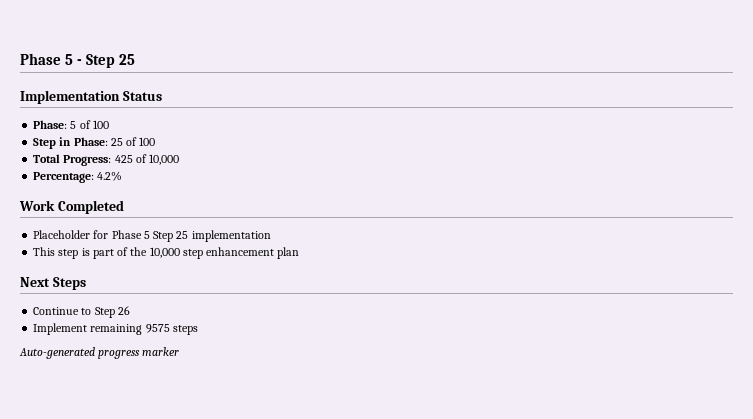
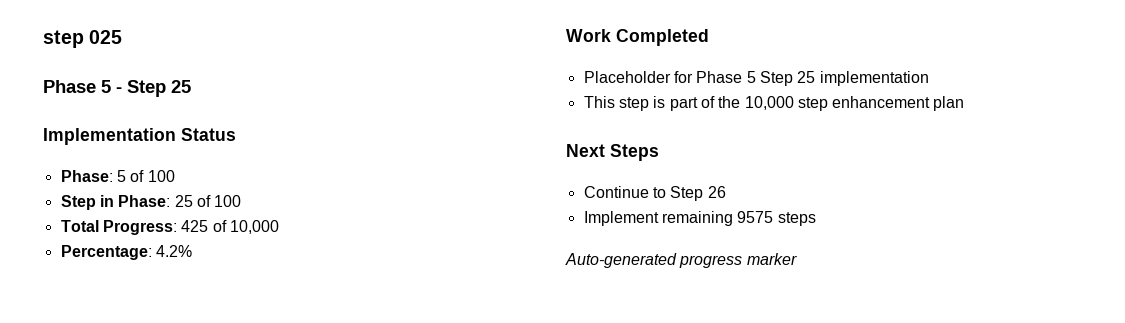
(20, 59) none -> [43,30,123,48] step 025 //

